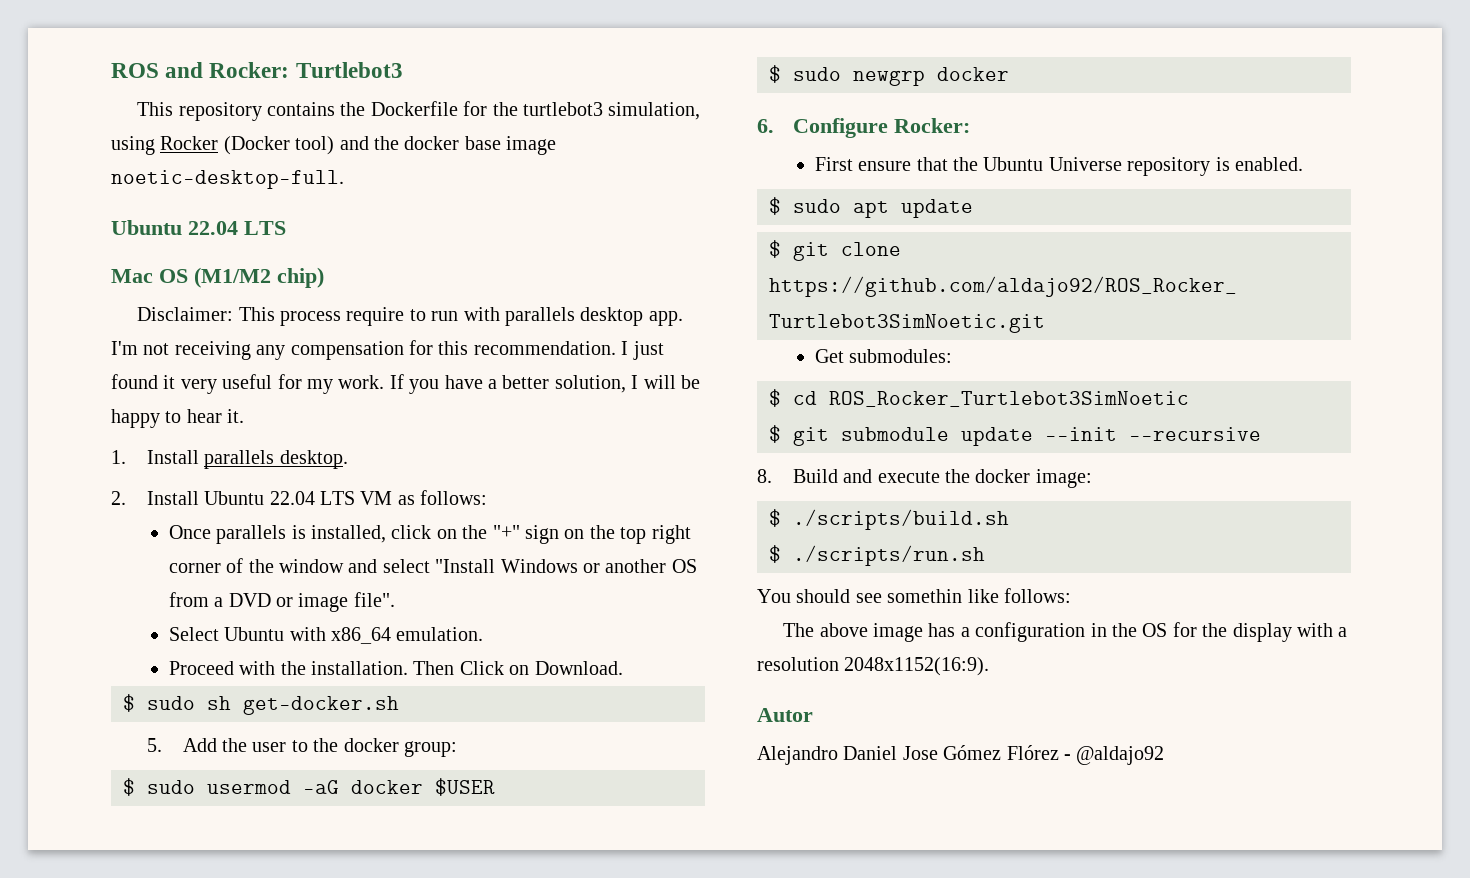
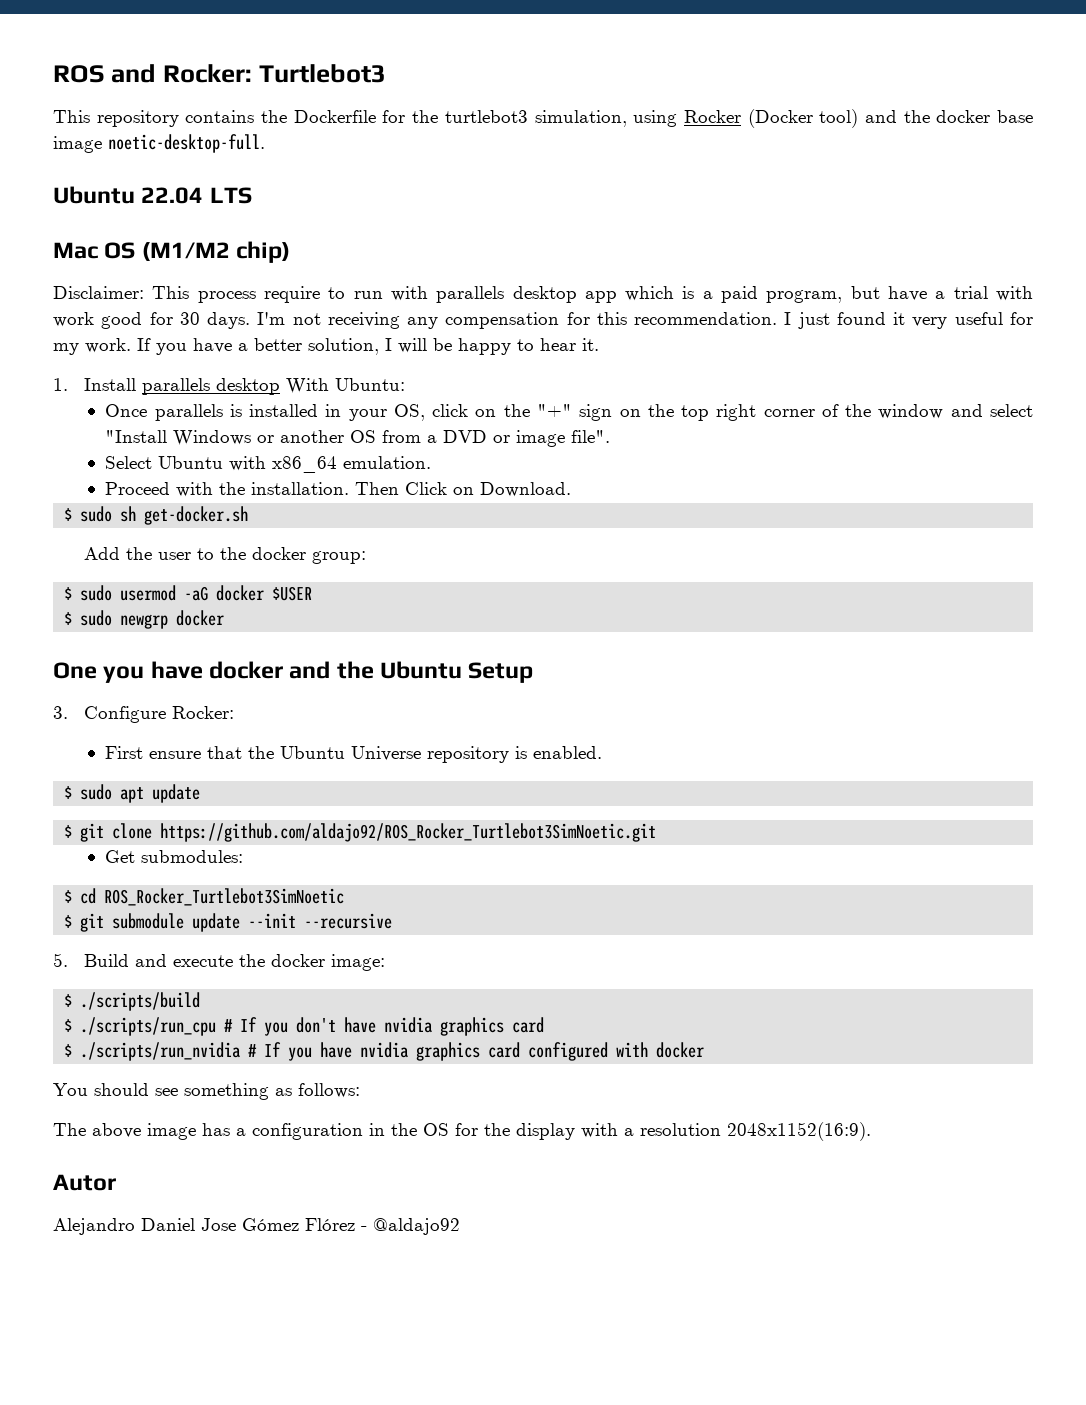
[648,311,683,326] app. -> [584,286,1033,303] [53,312,251,329] app which is a paid program, but have a trial with work good for 30 days.
[279,450,348,469] [111,490,488,505] desktop. // 2. Install Ubuntu 22.04 LTS VM as follows: -> [216,378,406,395] desktop With Ubuntu:
[310,525,386,543] installed, -> [249,404,425,421] installed in your OS,
[146,738,162,752] 5. -> (249, 515) none
[757,119,774,133] 6. -> [53,661,534,683] [53,706,68,719] One you have docker and the Ubuntu Setup // 3.
[757,469,772,483] 8. -> [53,953,68,967] 5.
[793,509,1009,530] [769,545,985,566] ./scripts/build.sh // $ ./scripts/run.sh -> [80,992,201,1011] [64,1017,545,1036] [64,1042,705,1061] ./scripts/build // $ ./scripts/run_cpu # If you don't have nvidia graphics card // $ ./scripts/run_nvidia # If you have nvidia graphics card configured with docker
[887,589,999,603] somethin like -> [184,1083,292,1100] something as

